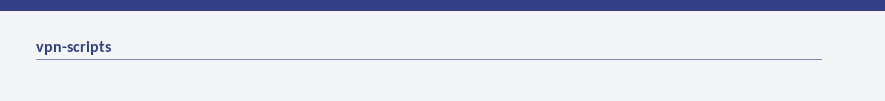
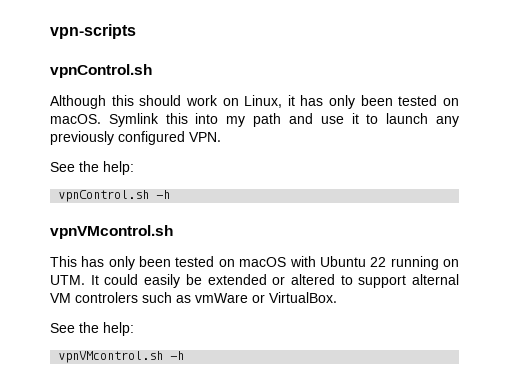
(111, 48) none -> [50,64,152,78] [50,95,459,109] [50,113,459,127] [50,131,221,145] [50,161,134,175] [58,190,171,202] [50,225,173,239] [50,256,460,270] [50,274,459,288] [50,292,337,303] [50,322,134,336] [58,351,185,363] // vpnControl.sh // Although this should work on Linux, it has only been tested on macOS. Symlink this into my path and use it to launch any previously configured VPN. // See the help: // vpnControl.sh -h // vpnVMcontrol.sh // This has only been tested on macOS with Ubuntu 22 running on UTM. It could easily be extended or altered to support alternal VM controlers such as vmWare or VirtualBox. // See the help: // vpnVMcontrol.sh -h

